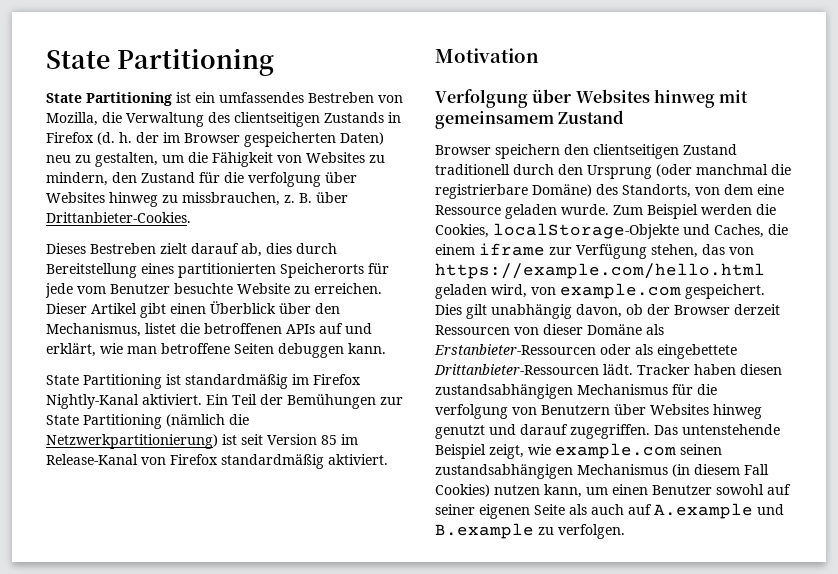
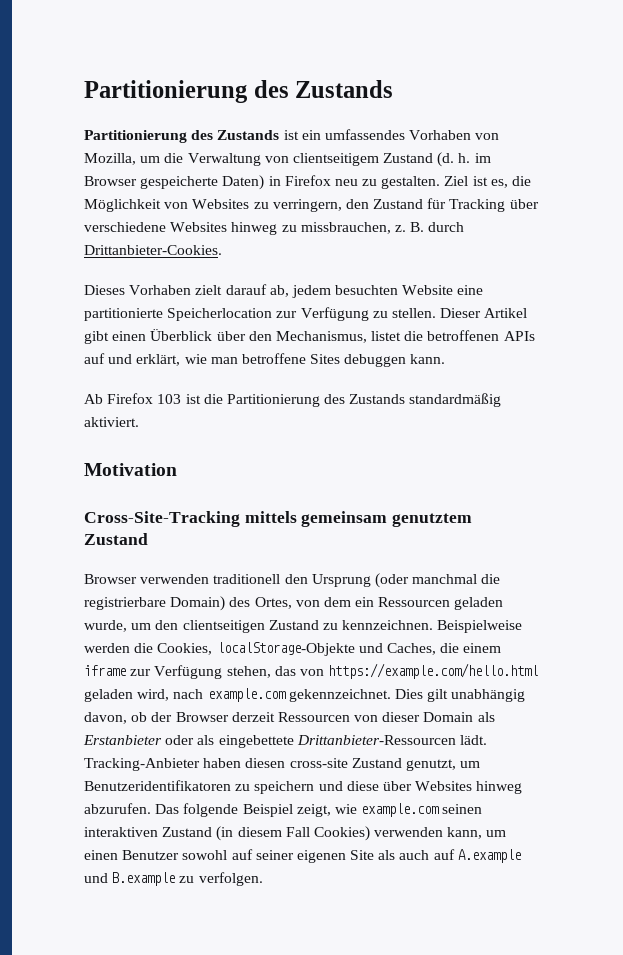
[46,49,274,76] [46,92,172,106] State Partitioning // State Partitioning -> [84,80,394,103] [84,130,280,143] Partitionierung des Zustands // Partitionierung des Zustands
[308,92,374,103] Bestreben -> [409,130,472,140] Vorhaben
(98, 119) none -> [140,156,161,163] um
[208,112,401,127] [46,132,384,147] [46,152,273,167] des clientseitigen Zustands in Firefox (d. h. der im Browser gespeicherten Daten) neu zu gestalten, um die Fähigkeit -> [264,152,491,167] [84,175,532,190] [84,199,161,212] von clientseitigem Zustand (d. h. im Browser gespeicherte Daten) in Firefox neu zu gestalten. Ziel ist es, die Möglichkeit
[46,172,108,186] mindern, -> [272,199,342,212] verringern,
[224,172,357,187] die verfolgung über -> [449,199,539,212] [84,222,166,232] Tracking über verschiedene
[316,192,348,203] über -> [428,222,465,232] durch
[90,243,156,254] Bestreben -> [129,285,192,295] Vorhaben
[266,243,337,254] [46,263,389,278] [45,283,382,298] dies durch Bereitstellung eines partitionierten Speicherorts für jede vom Benutzer besuchte Website zu erreichen. -> [291,285,484,298] [84,307,436,321] jedem besuchten Website eine partitionierte Speicherlocation zur Verfügung zu stellen.
[234,343,274,354] Seiten -> [310,354,341,364] Sites
[46,374,361,389] [46,394,403,409] [46,414,249,429] [46,434,358,449] [46,454,388,469] [435,48,539,63] [435,89,749,108] [435,110,625,129] [435,144,737,159] [435,164,554,175] State Partitioning ist standardmäßig im Firefox Nightly-Kanal aktiviert. Ein Teil der Bemühungen zur State Partitioning (nämlich die Netzwerkpartitionierung) ist seit Version 85 im Release-Kanal von Firefox standardmäßig aktiviert. // Motivation // Verfolgung über Websites hinweg mit gemeinsamem Zustand // Browser speichern den clientseitigen Zustand traditionell durch -> [84,393,502,407] [84,417,139,427] [84,463,177,476] [84,511,473,527] [84,533,148,545] [84,574,281,584] Ab Firefox 103 ist die Partitionierung des Zustands standardmäßig aktiviert. // Motivation // Cross-Site-Tracking mittels gemeinsam genutztem Zustand // Browser verwenden traditionell
[532,184,784,198] [435,204,698,219] Domäne) des Standorts, von dem eine Ressource geladen wurde. Zum Beispiel -> [170,596,504,611] [84,620,523,633] Domain) des Ortes, von dem ein Ressourcen geladen wurde, um den clientseitigen Zustand zu kennzeichnen. Beispielweise
[531,283,765,299] von example.com gespeichert. -> [173,688,391,702] nach example.com gekennzeichnet.
[587,324,664,335] [434,344,596,355] Domäne als Erstanbieter-Ressourcen -> [423,712,495,722] [83,735,162,745] Domain als Erstanbieter
[637,364,690,375] Tracker -> [84,758,200,771] Tracking-Anbieter
[435,384,717,399] [435,404,762,419] [435,424,780,439] zustandsabhängigen Mechanismus für die verfolgung von Benutzern über Websites hinweg genutzt und darauf zugegriffen. Das untenstehende -> [289,758,481,771] [84,780,523,794] [84,803,239,817] cross-site Zustand genutzt, um Benutzeridentifikatoren zu speichern und diese über Websites hinweg abzurufen. Das folgende
[435,464,668,479] zustandsabhängigen Mechanismus -> [84,827,213,837] interaktiven Zustand
[494,485,540,495] nutzen -> [374,827,444,837] verwenden
[534,504,565,515] Seite -> [350,850,375,860] Site

